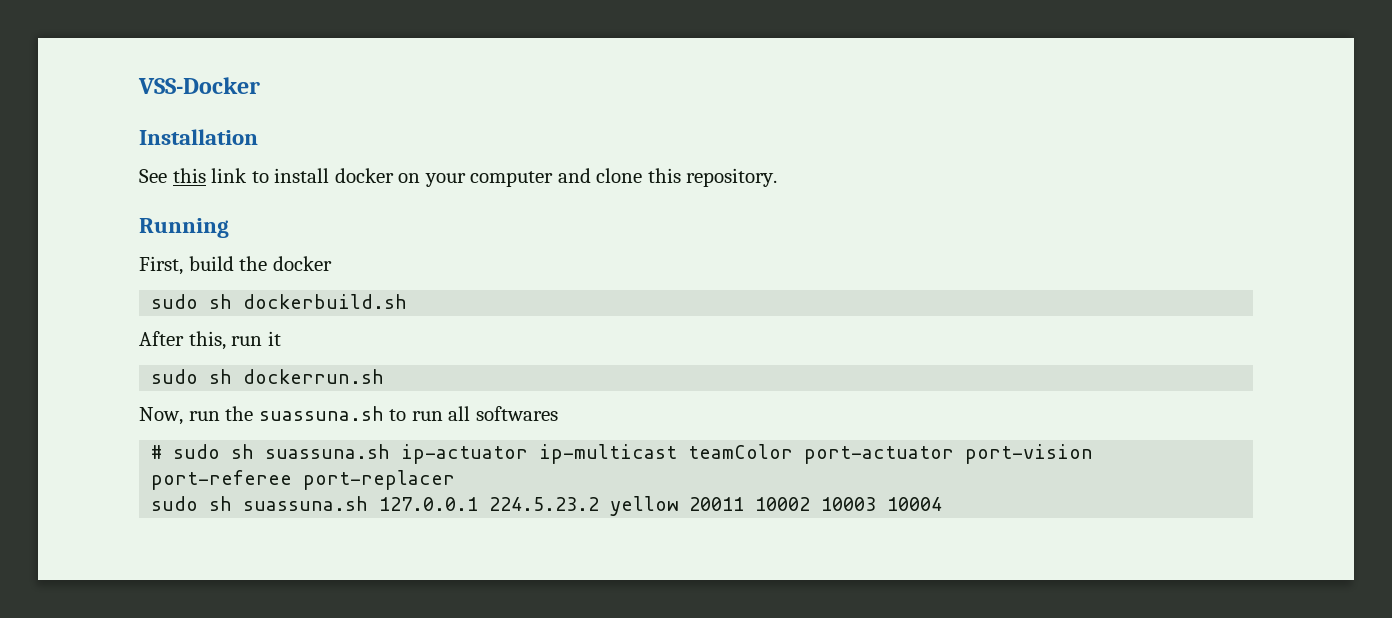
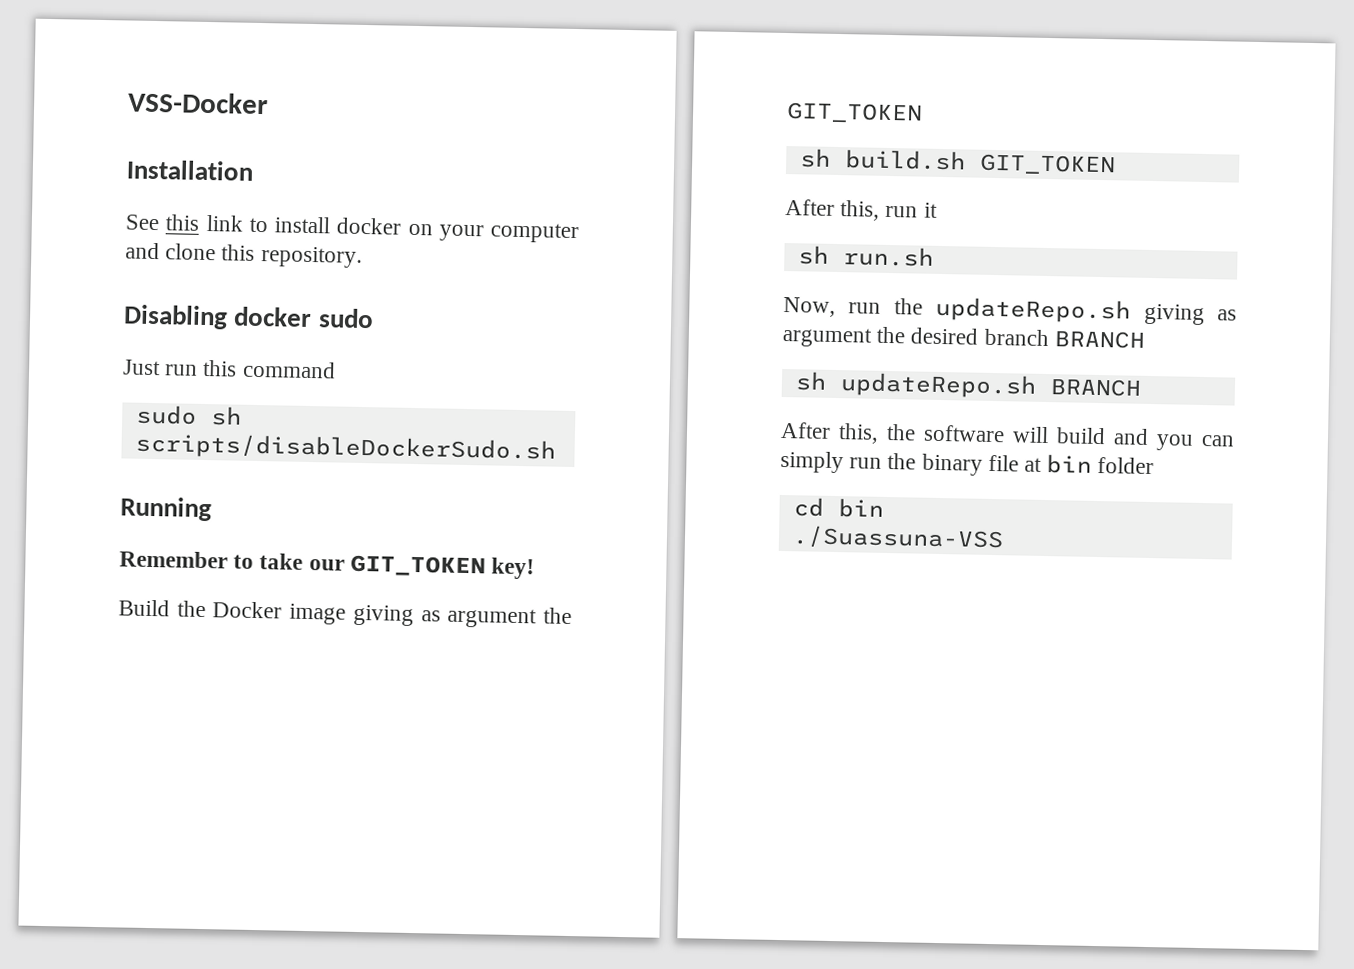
[139,218,229,238] [139,256,332,275] [151,294,408,309] Running // First, build the docker // sudo sh dockerbuild.sh -> [123,304,374,330] [122,359,336,379] [135,404,242,426] [134,432,556,464] [120,496,212,522] [119,550,536,580] [118,599,572,629] [786,102,923,124] [799,148,1116,176] Disabling docker sudo // Just run this command // sudo sh scripts/disableDockerSudo.sh // Running // Remember to take our GIT_TOKEN key! // Build the Docker image giving as argument the GIT_TOKEN // sh build.sh GIT_TOKEN
[151,369,385,384] sudo sh dockerrun.sh -> [797,245,934,267] sh run.sh
[258,406,558,421] [151,444,1094,464] [151,470,456,490] [151,496,943,516] suassuna.sh to run all softwares // # sudo sh suassuna.sh ip-actuator ip-multicast teamColor port-actuator port-vision port-referee port-replacer // sudo sh suassuna.sh 127.0.0.1 224.5.23.2 yellow 20011 10002 10003 10004 -> [935,296,1237,325] [782,326,1145,349] [794,371,1142,399] [780,421,1235,451] [780,450,1155,476] [792,497,884,518] [791,525,1004,552] updateRepo.sh giving as argument the desired branch BRANCH // sh updateRepo.sh BRANCH // After this, the software will build and you can simply run the binary file at bin folder // cd bin // ./Suassuna-VSS

